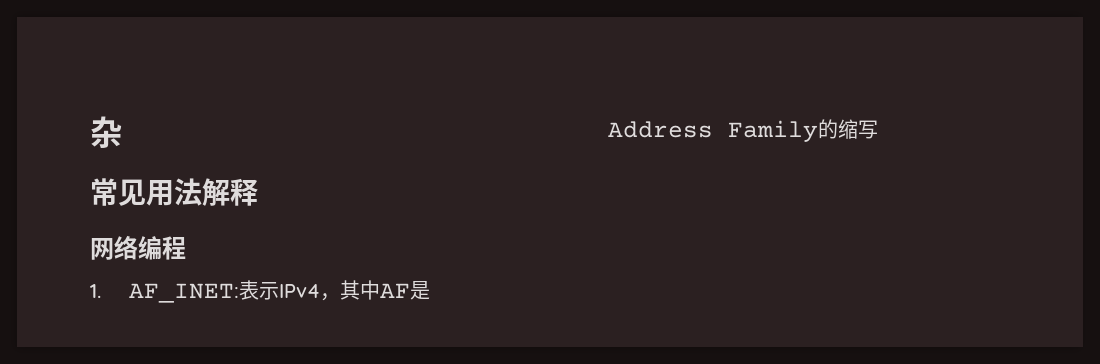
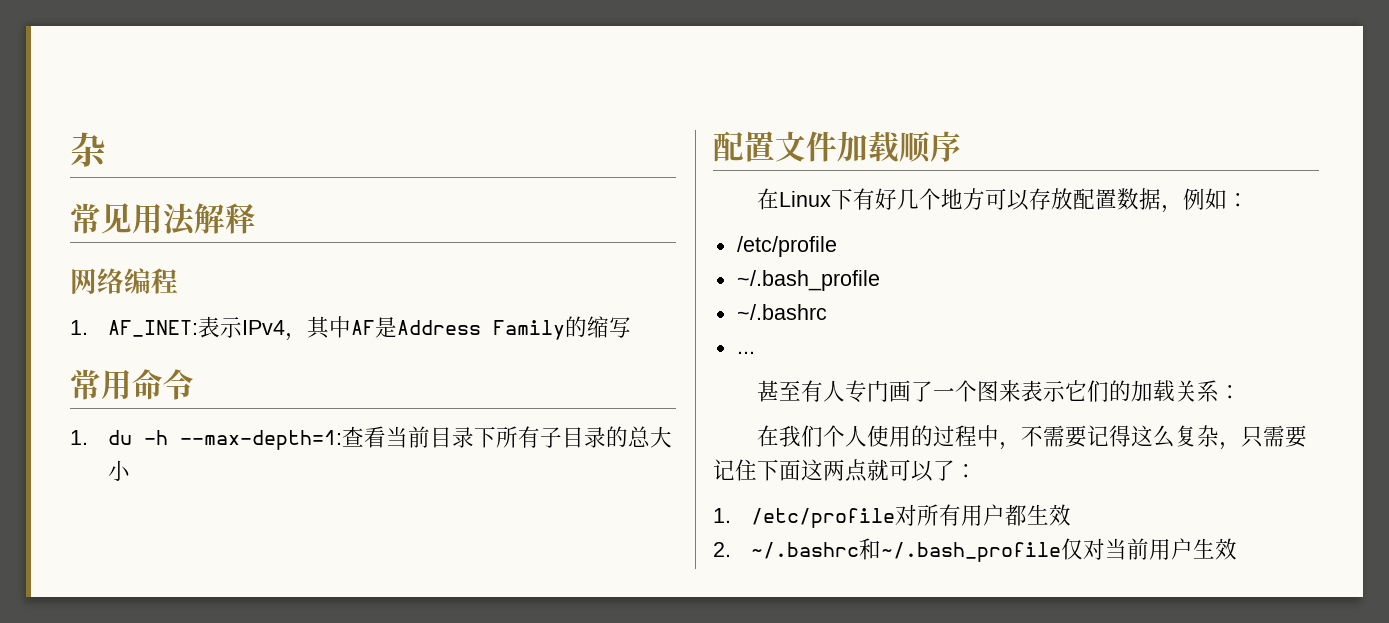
(879, 129) none -> [70,369,194,400] [70,426,672,450] [107,460,130,481] [713,131,961,163] [756,188,1249,213] [736,236,837,257] [736,270,880,291] [736,304,827,320] [736,351,755,354] [756,380,1241,403] [756,425,1307,450] [713,459,977,482] [713,504,1071,528] [713,538,1237,562] // 常用命令 // 1. du -h --max-depth=1:查看当前目录下所有子目录的总大小 // 配置文件加载顺序 // 在Linux下有好几个地方可以存放配置数据，例如： // /etc/profile // ~/.bash_profile // ~/.bashrc // ... // 甚至有人专门画了一个图来表示它们的加载关系： // 在我们个人使用的过程中，不需要记得这么复杂，只需要记住下面这两点就可以了： // 1. /etc/profile对所有用户都生效 // 2. ~/.bashrc和~/.bash_profile仅对当前用户生效

